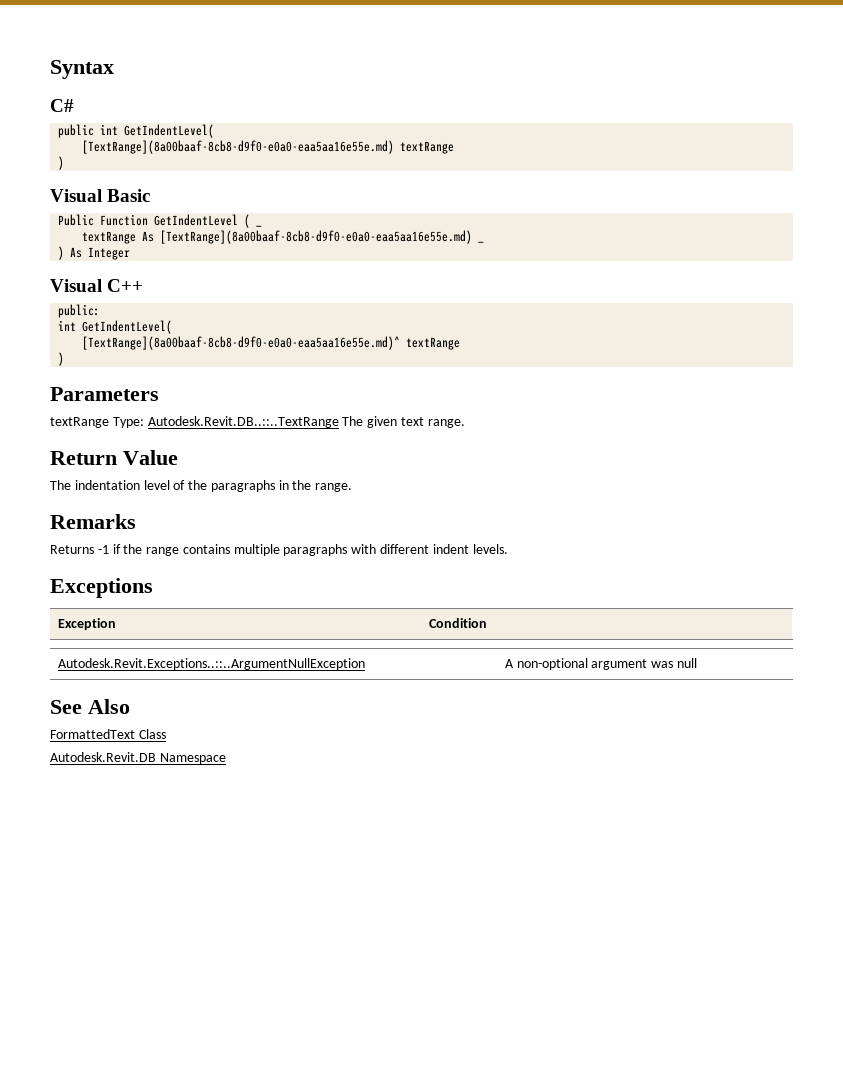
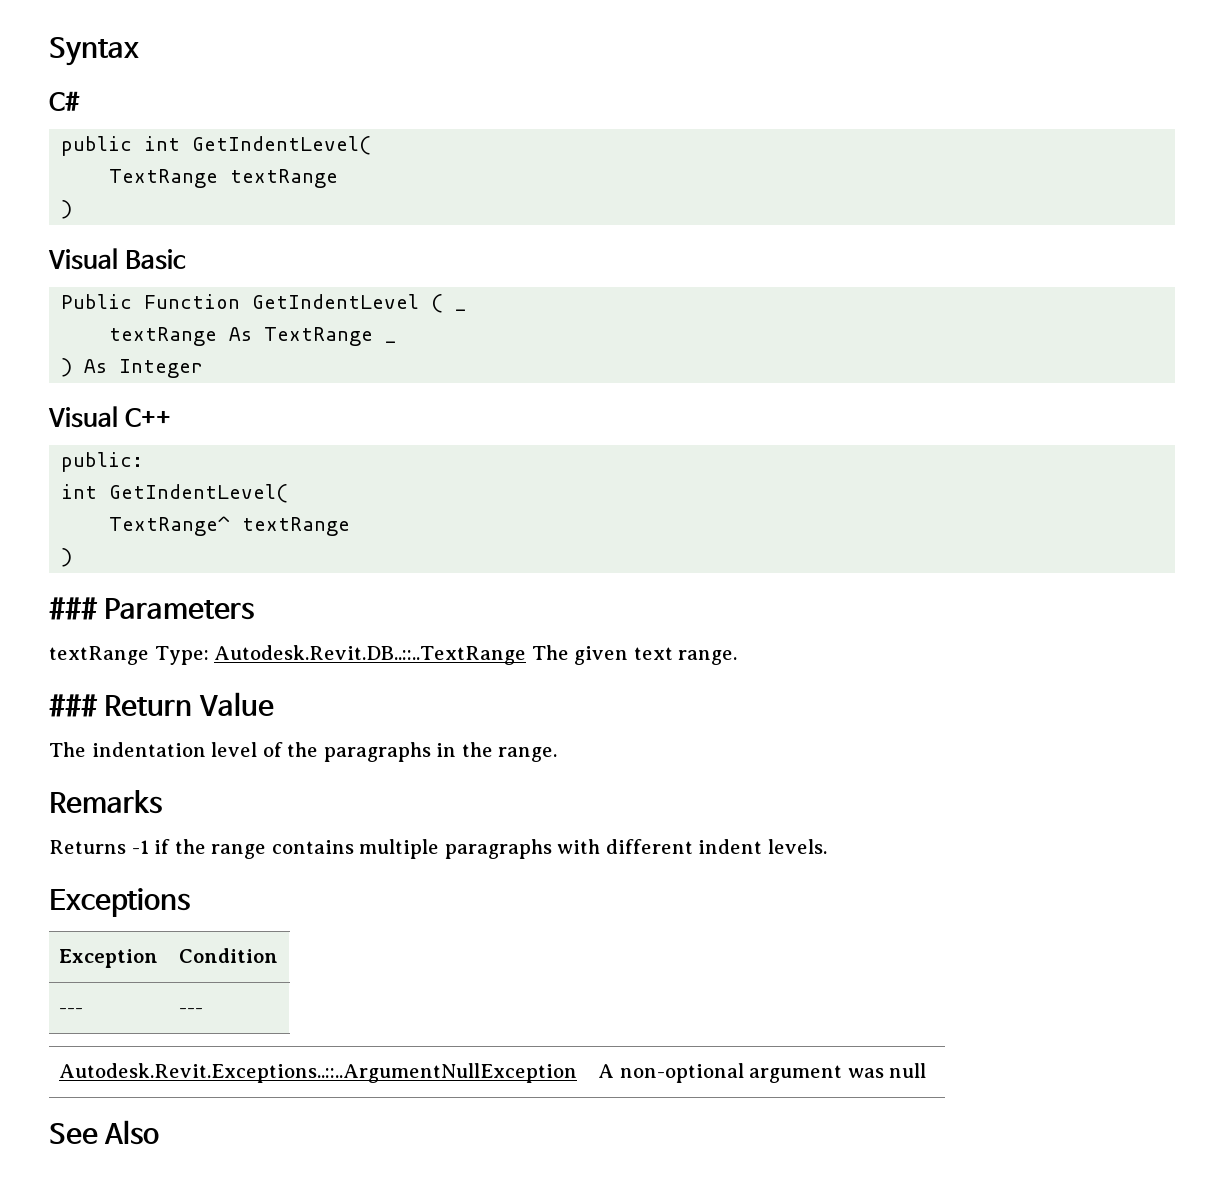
[82,140,395,154] [TextRange](8a00baaf-8cb8-d9f0-e0a0-eaa5aa16e55e.md) -> [109,169,219,188] TextRange
[160,230,473,244] [TextRange](8a00baaf-8cb8-d9f0-e0a0-eaa5aa16e55e.md) -> [264,327,374,346] TextRange
[82,336,461,350] [58,352,65,366] [TextRange](8a00baaf-8cb8-d9f0-e0a0-eaa5aa16e55e.md)^ textRange // ) // -> [109,516,351,536] [61,548,73,567] [49,597,98,620] TextRange^ textRange // ) // ###
(465, 423) none -> [49,694,98,717] ###
(487, 623) none -> [59,1008,84,1014] [179,1008,204,1014] // --- | ---
[50,729,166,739] [50,752,226,764] // FormattedText Class // Autodesk.Revit.DB Namespace -> (160, 1132) none

